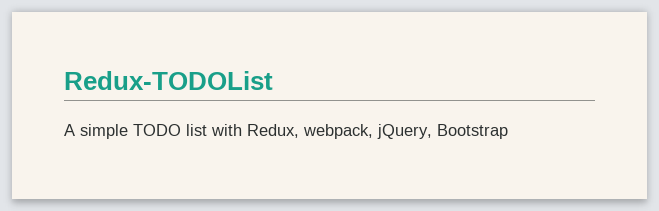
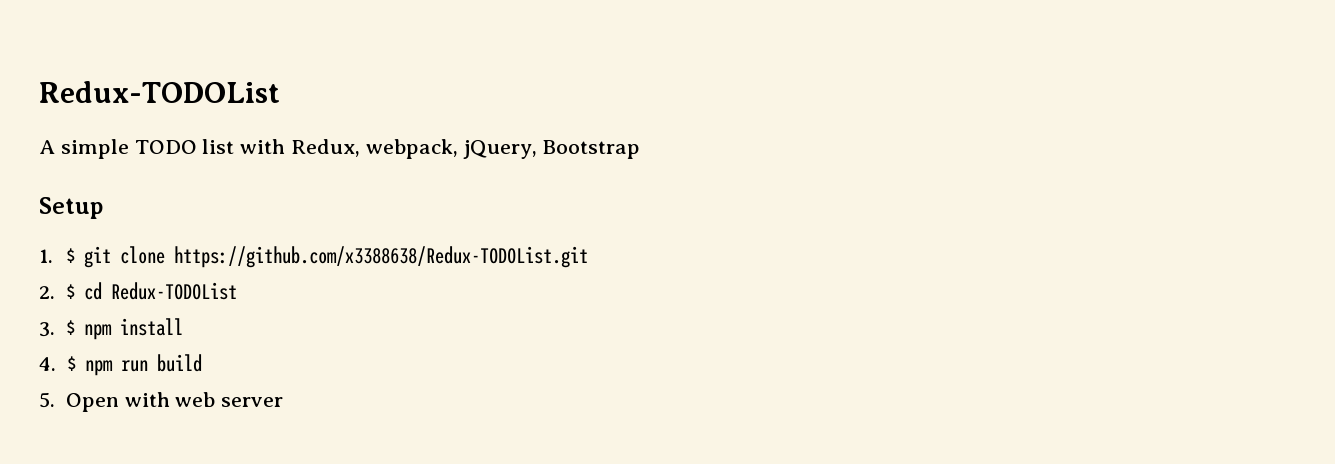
(508, 131) none -> [39,197,103,219] [39,246,588,268] [39,282,237,300] [39,318,183,340] [39,354,202,376] [39,392,284,412] // Setup // 1. $ git clone https://github.com/x3388638/Redux-TODOList.git // 2. $ cd Redux-TODOList // 3. $ npm install // 4. $ npm run build // 5. Open with web server

